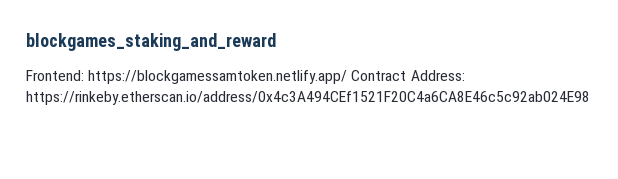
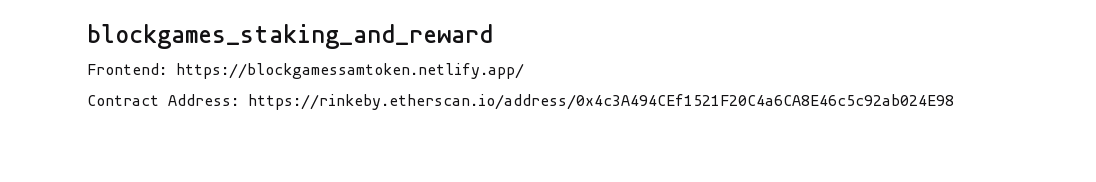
(348, 77) none -> (524, 71) //

